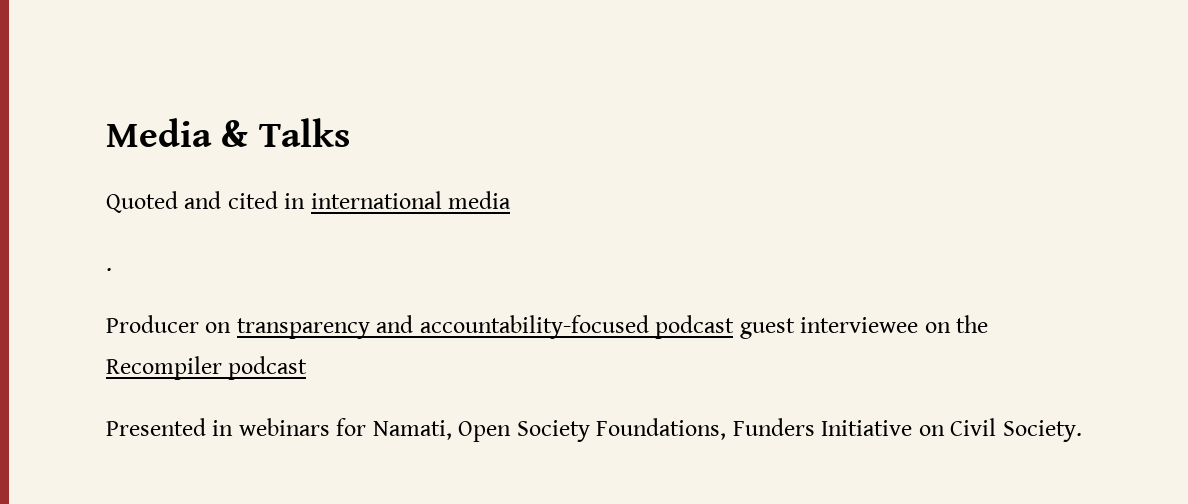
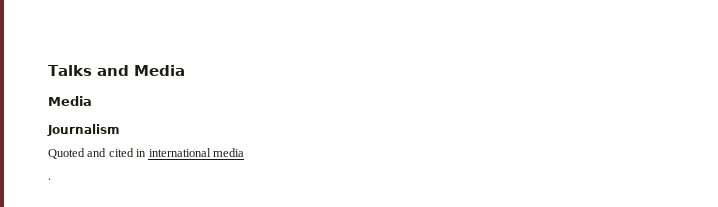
[106,118,350,147] Media & Talks -> [48,65,185,76] [48,96,92,106] [47,124,120,136] Talks and Media // Media // Journalism
[106,315,989,339] [106,356,308,380] [106,418,1082,442] // Producer on transparency and accountability-focused podcast guest interviewee on the Recompiler podcast // Presented in webinars for Namati, Open Society Foundations, Funders Initiative on Civil Society. -> (51, 179) none

